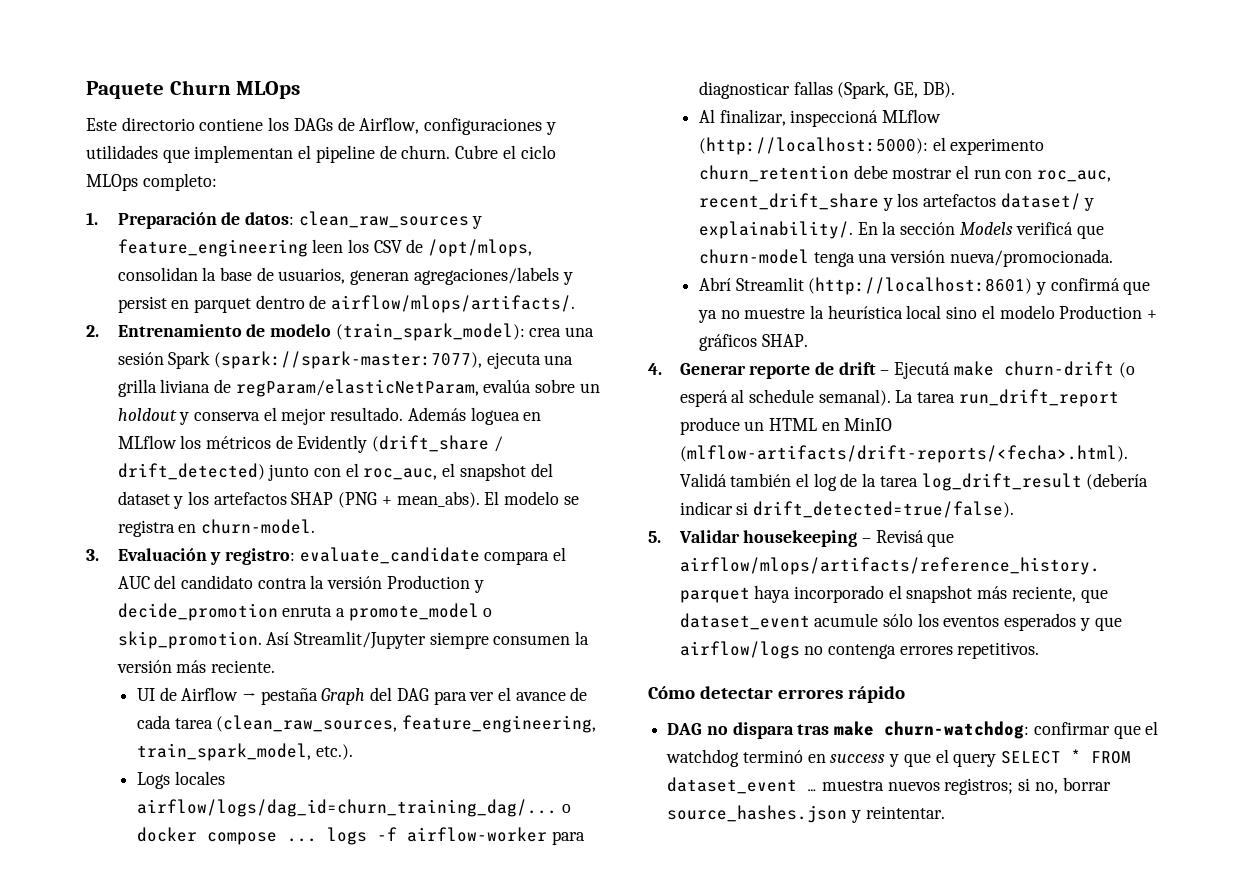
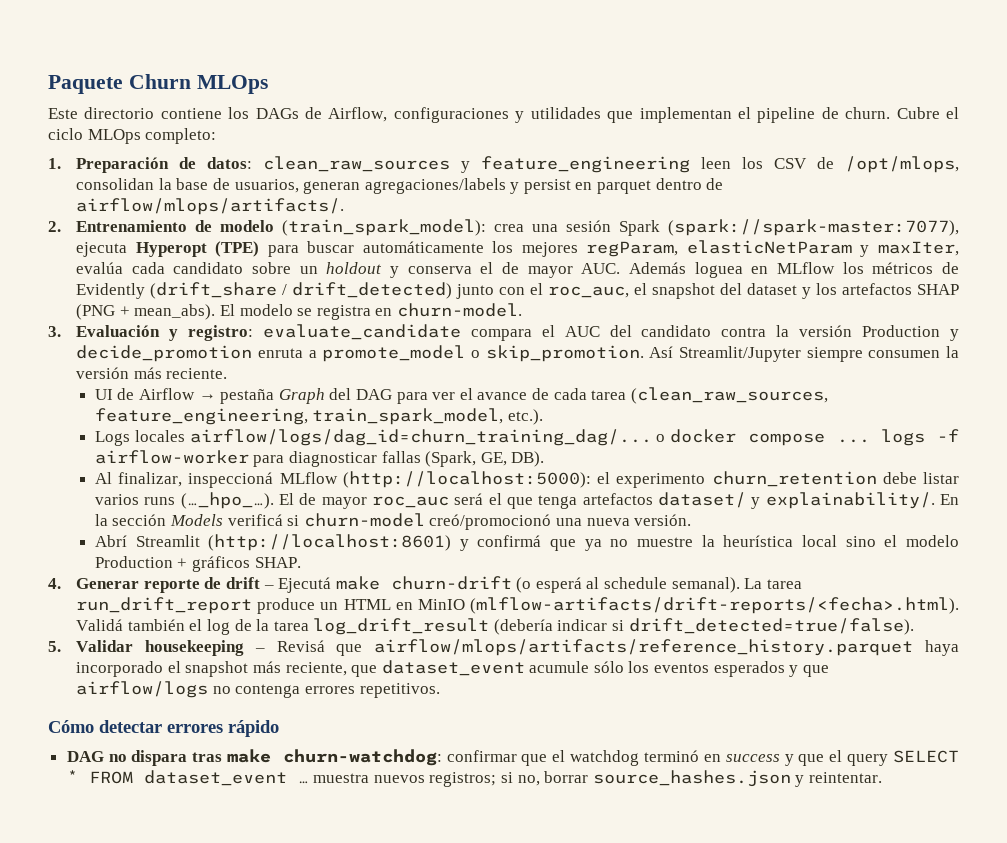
[544,355,574,365] [117,379,532,397] una grilla liviana de regParam/elasticNetParam, evalúa -> [135,240,959,257] [76,262,244,274] Hyperopt (TPE) para buscar automáticamente los mejores regParam, elasticNetParam y maxIter, evalúa cada candidato
[281,407,404,425] mejor resultado. -> [502,262,621,278] de mayor AUC.
[892,165,1112,182] [698,193,919,211] mostrar el run con roc_auc, recent_drift_share y los -> [923,472,959,484] [94,492,578,509] listar varios runs (…_hpo_…). El de mayor roc_auc será el que tenga
[1077,225,1105,239] [698,249,1113,267] que churn-model tenga una versión nueva/promocionada. -> [287,513,692,530] si churn-model creó/promocionó una nueva versión.

